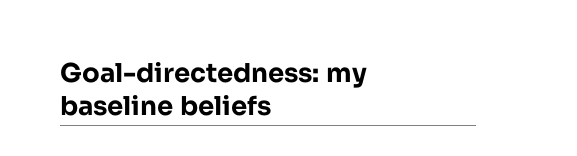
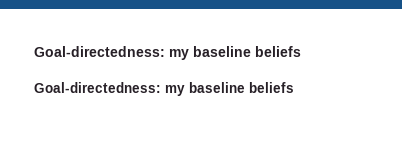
[60,62,368,88] [60,95,272,116] Goal-directedness: my baseline beliefs -> [34,46,301,60] [34,82,294,96] Goal-directedness: my baseline beliefs // Goal-directedness: my baseline beliefs

